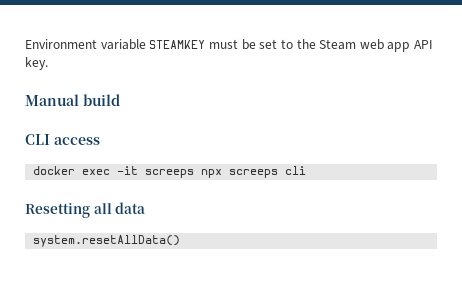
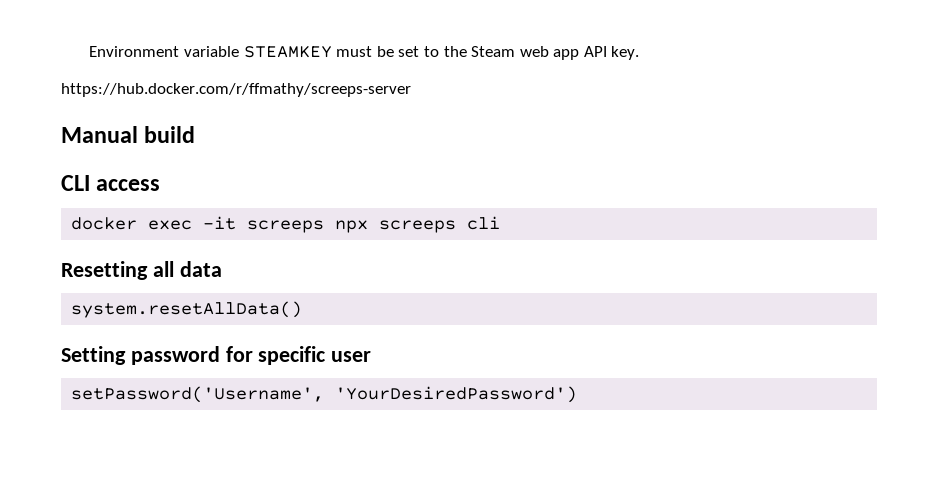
(48, 63) none -> [61,83,411,97] // https://hub.docker.com/r/ffmathy/screeps-server
(181, 241) none -> [61,346,372,365] [71,386,578,403] // Setting password for specific user // setPassword('Username', 'YourDesiredPassword')

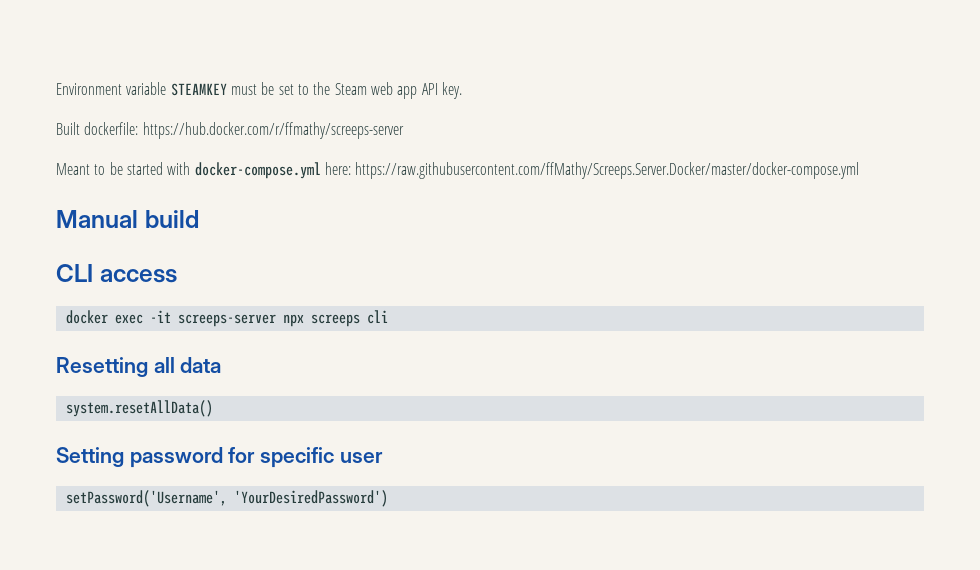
(640, 53) none -> [56,122,139,135] Built dockerfile:
(411, 90) none -> [56,162,860,179] // Meant to be started with docker-compose.yml here: https://raw.githubusercontent.com/ffMathy/Screeps.Server.Docker/master/docker-compose.yml
[247,220,325,233] screeps -> [177,314,276,327] screeps-server

